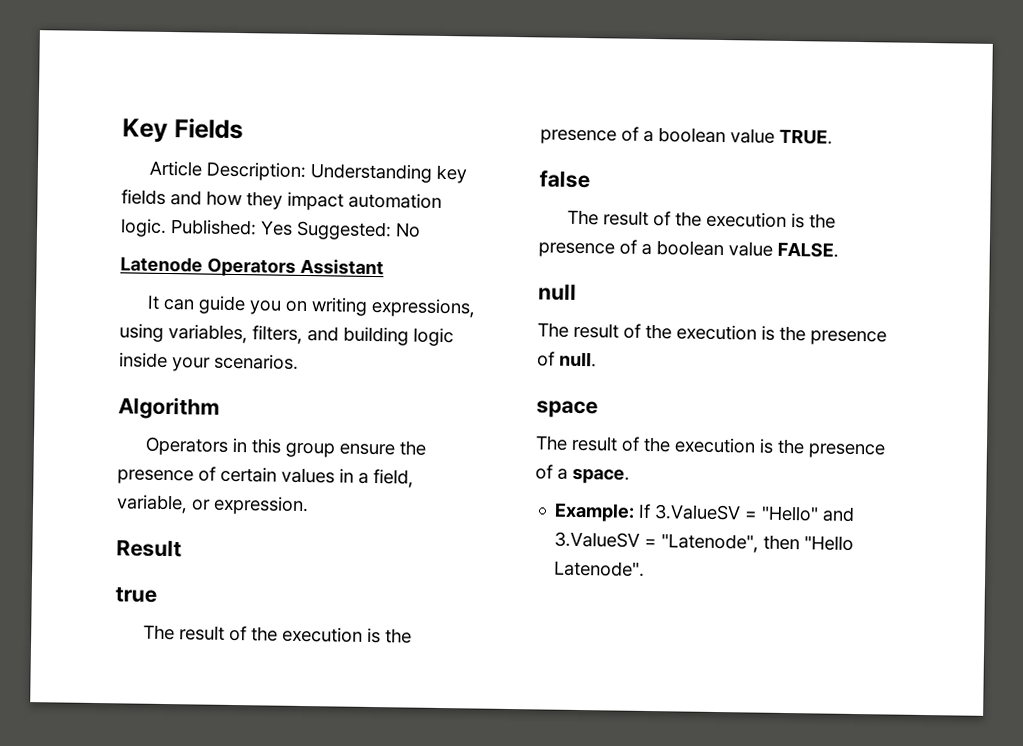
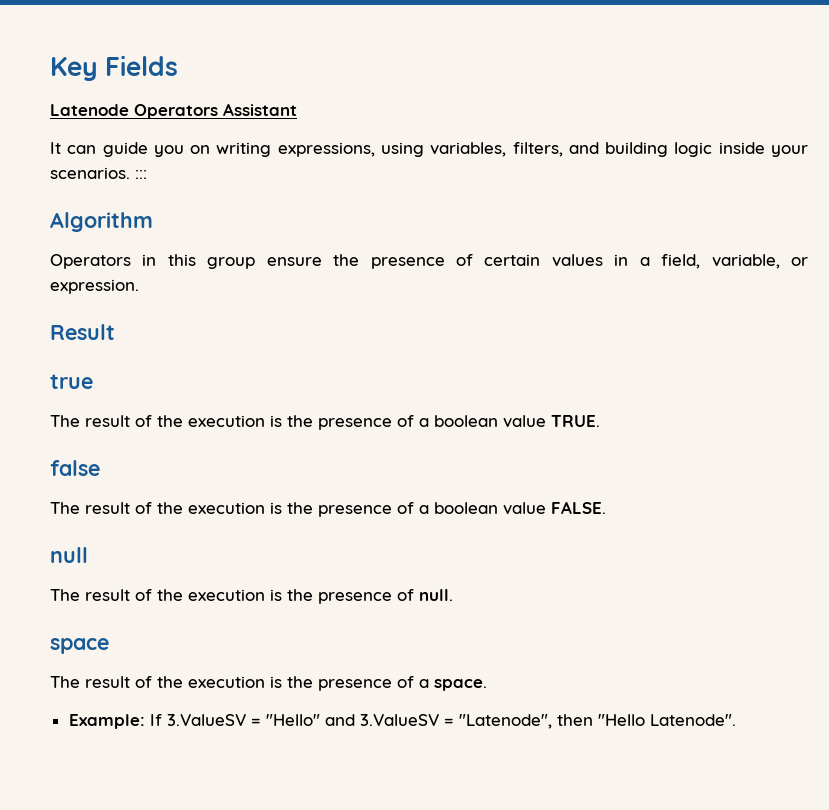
[148,160,468,184] [121,189,442,211] [120,218,421,241] // Article Description: Understanding key fields and how they impact automation logic. Published: Yes Suggested: No -> (179, 65) none
(299, 361) none -> [135,170,147,179] :::

